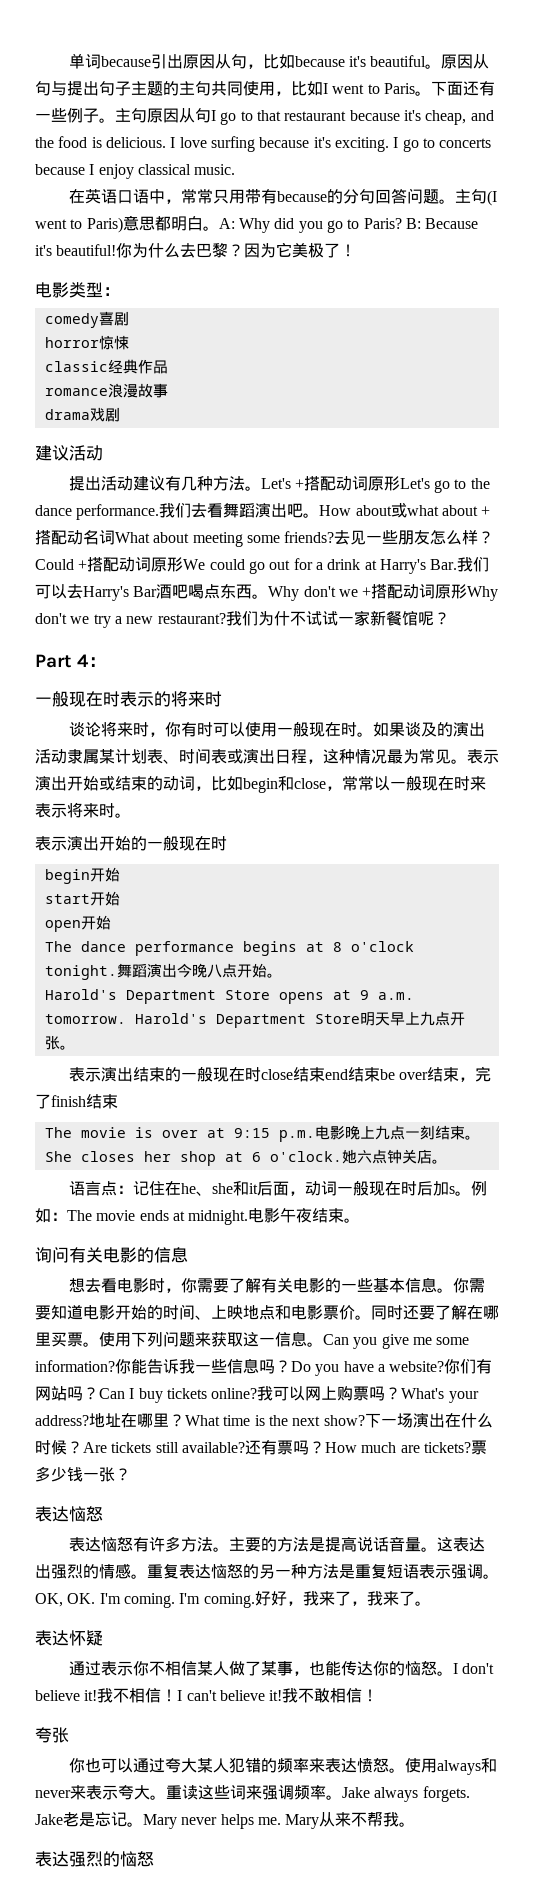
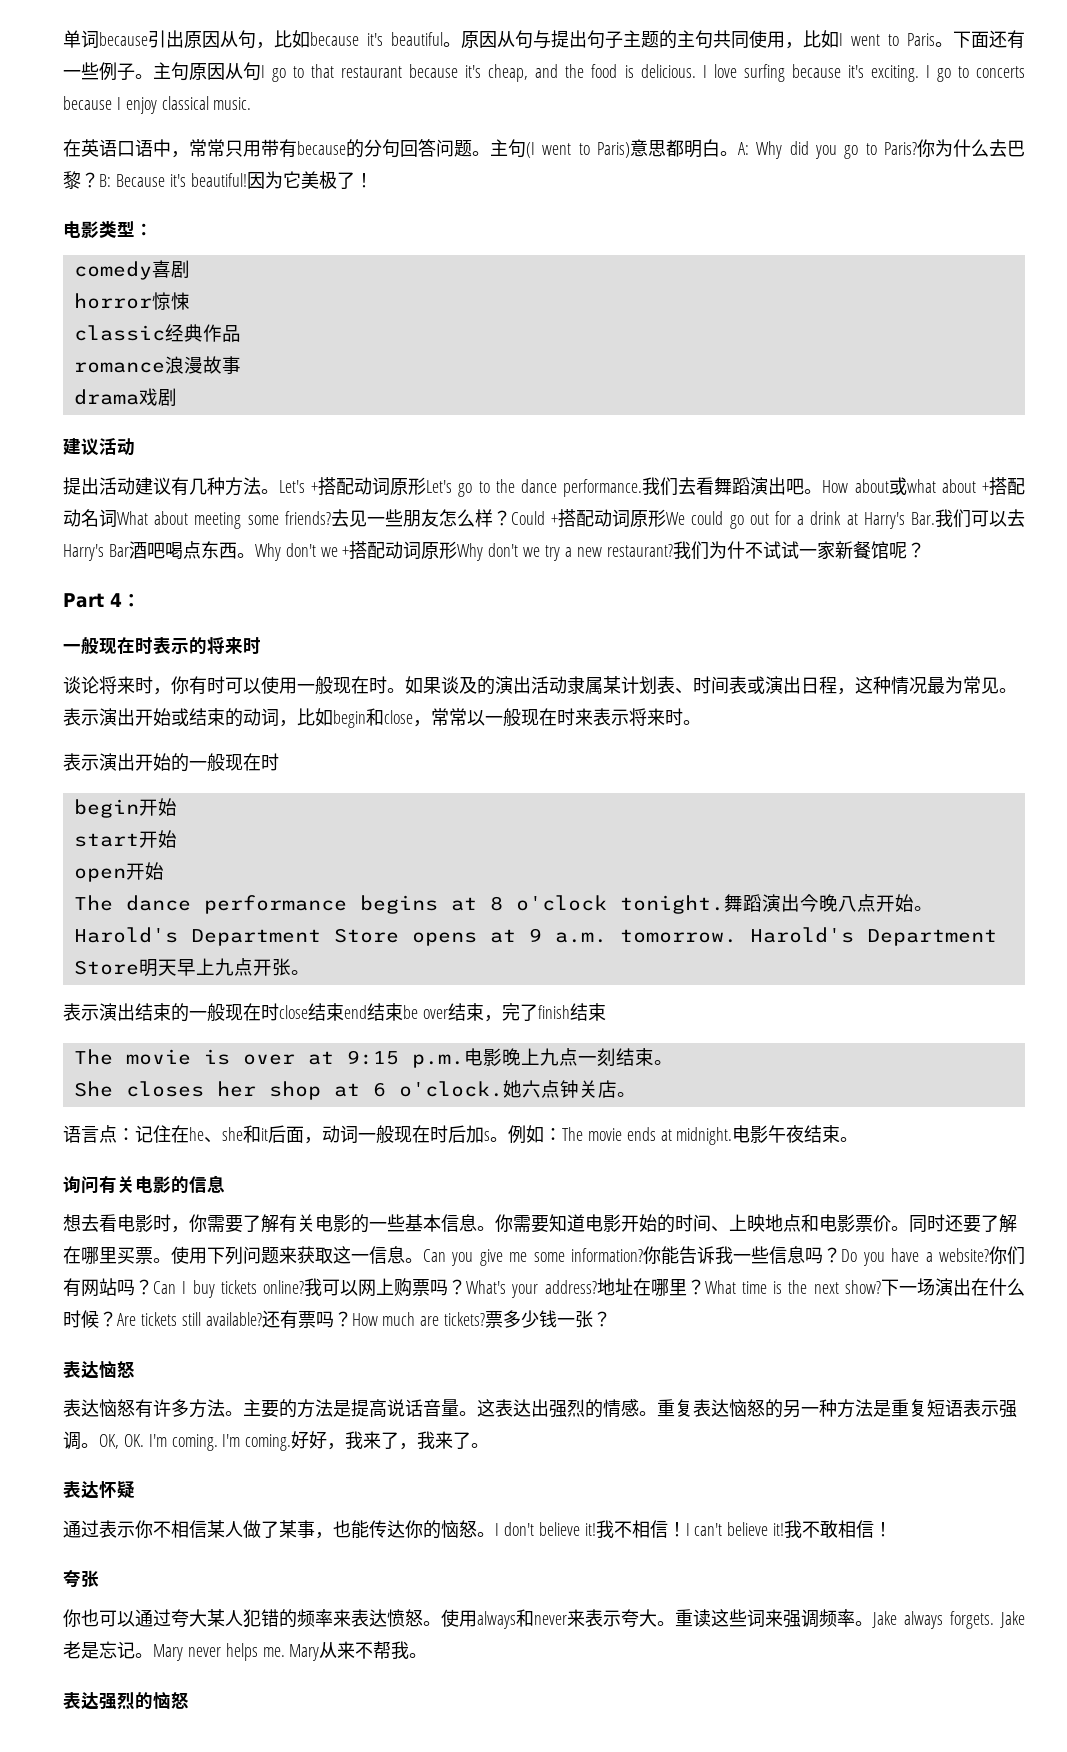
[405,218,479,229] [35,243,245,258] B: Because it's beautiful!你为什么去巴黎？ -> [917,139,1026,157] [63,171,247,189] 你为什么去巴黎？B: Because it's beautiful!

